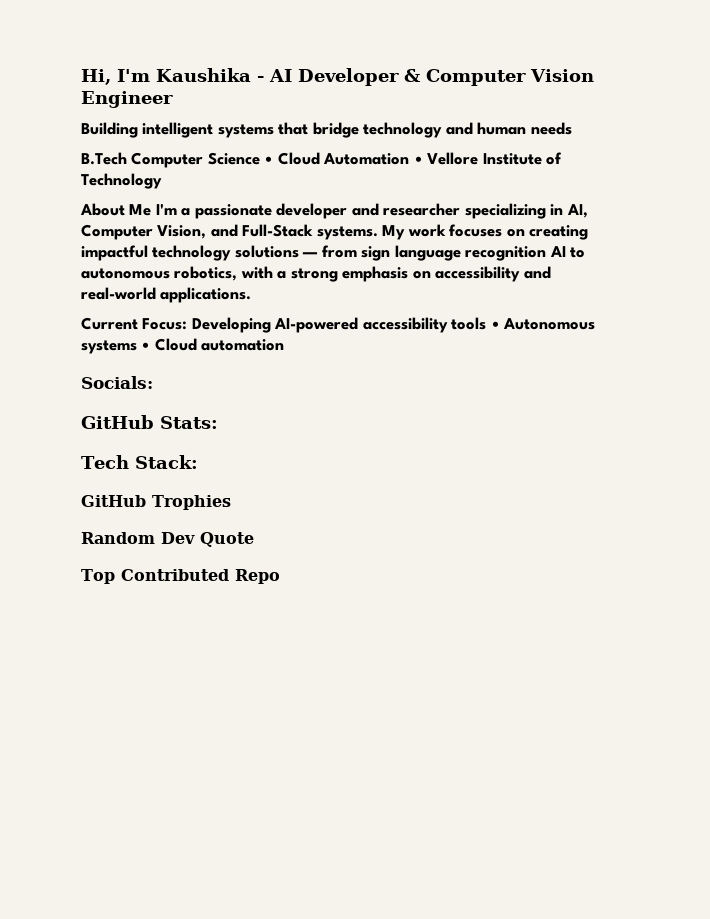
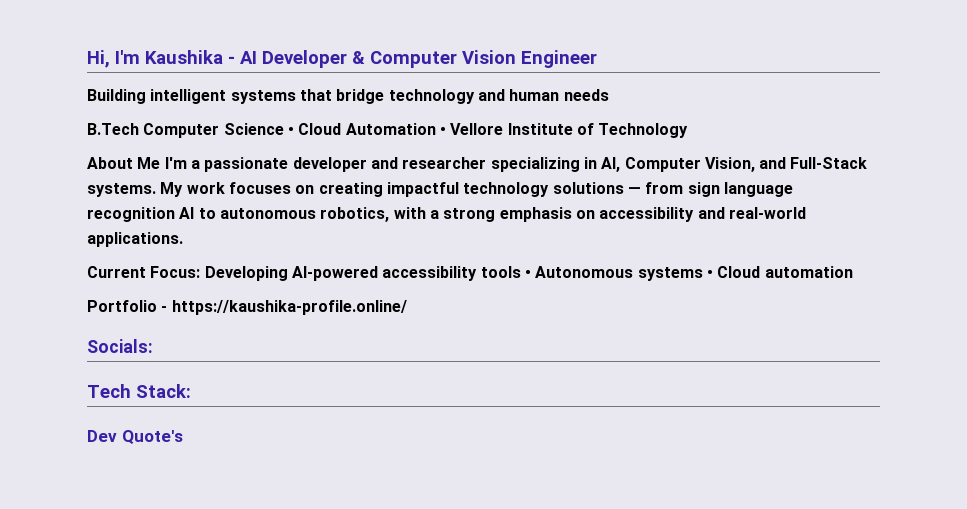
(285, 345) none -> [87,300,407,315] // Portfolio - https://kaushika-profile.online/
[81,415,218,429] // GitHub Stats: -> (153, 346) none
[81,495,231,510] [81,532,254,547] [81,569,280,584] GitHub Trophies // Random Dev Quote // Top Contributed Repo -> [87,430,183,444] Dev Quote's

